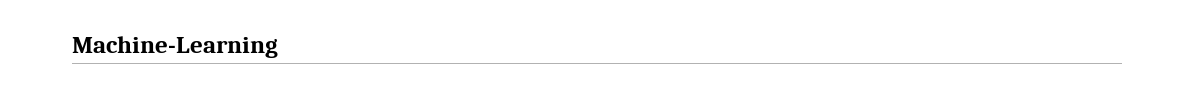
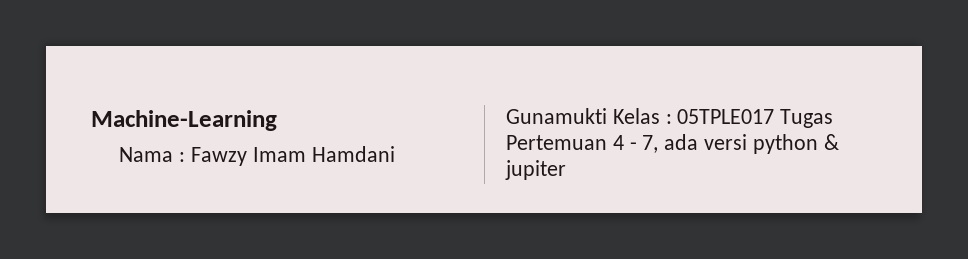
(278, 47) none -> [119,146,395,166] [506,108,834,128] [506,134,839,154] [505,160,566,180] // Nama : Fawzy Imam Hamdani Gunamukti Kelas : 05TPLE017 Tugas Pertemuan 4 - 7, ada versi python & jupiter

